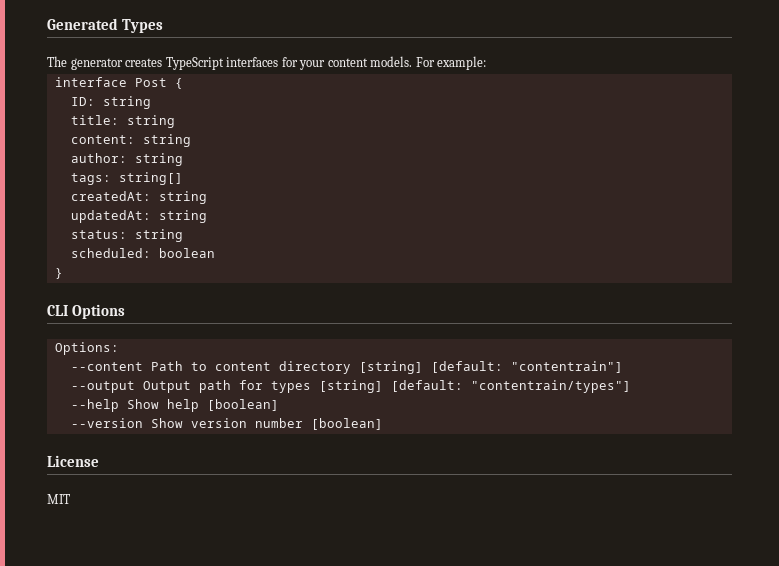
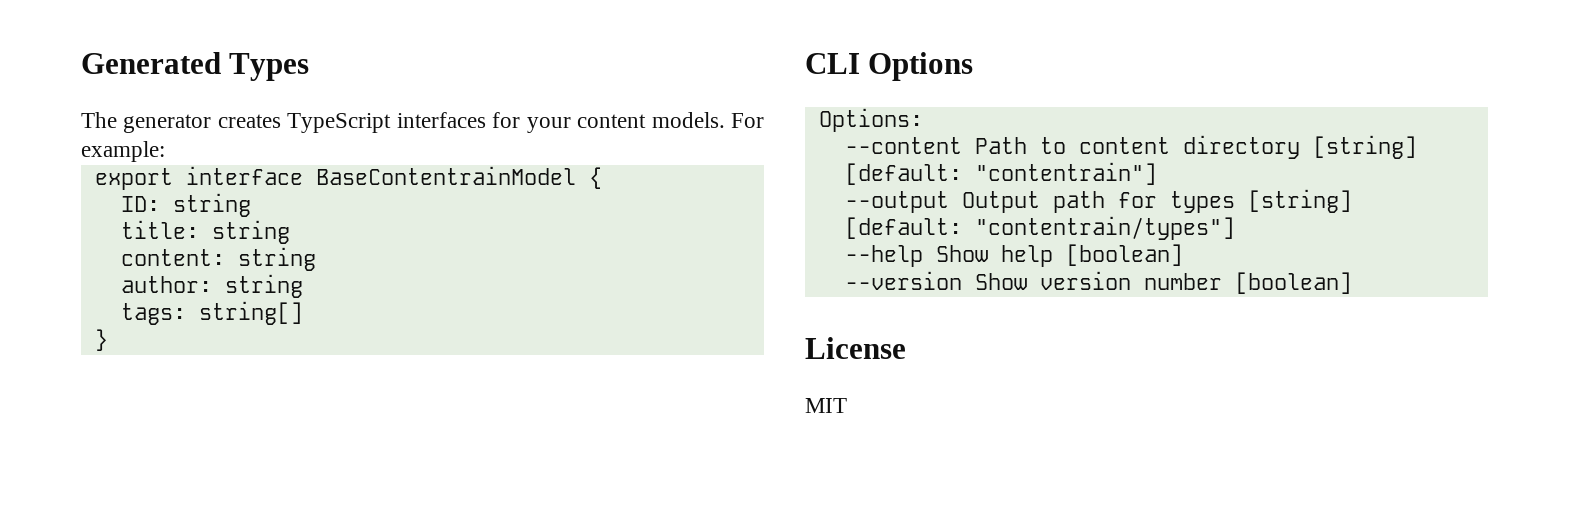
[54,77,167,87] interface Post -> [94,166,576,190] export interface BaseContentrainModel
[70,191,207,204] [70,210,207,223] [70,229,183,242] [70,248,215,258] // createdAt: string // updatedAt: string // status: string // scheduled: boolean -> (303, 313) none

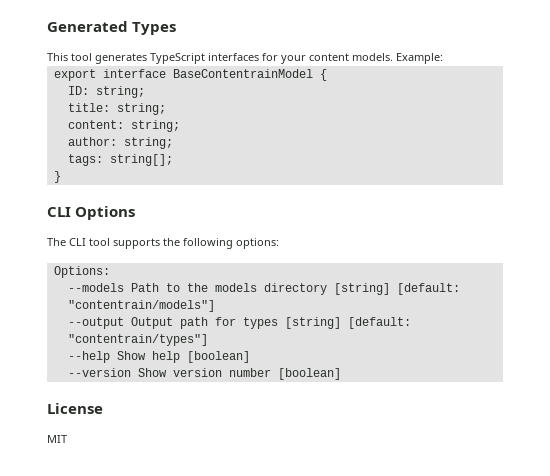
[81,112,281,133] The generator creates -> [47,53,147,64] This tool generates
[731,113,764,128] [81,141,165,162] For example: -> [396,53,443,64] Example:
[172,193,251,217] string -> [95,86,145,98] string;
[211,220,290,244] string -> [116,103,166,115] string;
[237,247,316,271] string -> [130,120,180,132] string;
[224,274,303,298] string -> [123,137,173,149] string;
[198,301,303,325] string[] -> [109,154,173,166] string[];
(974, 66) none -> [47,238,279,249] // The CLI tool supports the following options:
[844,137,962,154] --content -> [67,283,124,292] --models
[1078,137,1170,154] content -> [186,283,257,292] the models
[974,162,1157,185] "contentrain"] -> [67,300,215,312] "contentrain/models"]

